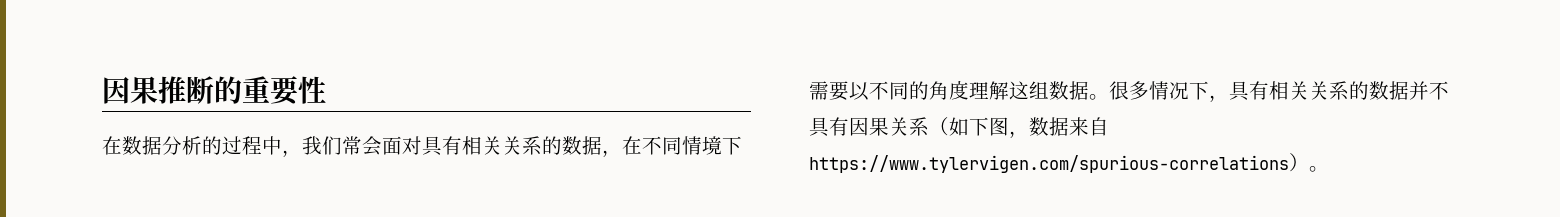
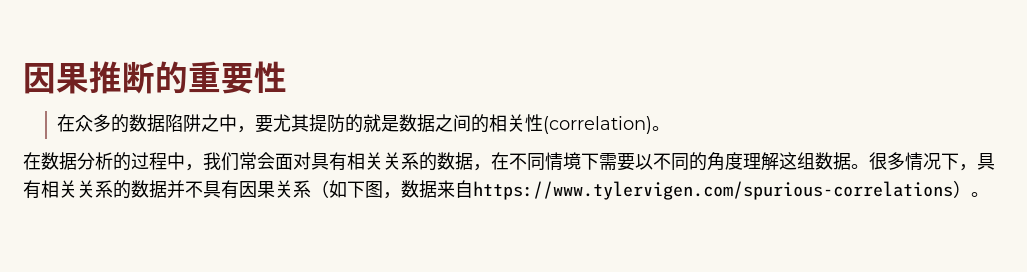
(326, 90) none -> [57,114,671,134] // 在众多的数据陷阱之中，要尤其提防的就是数据之间的相关性(correlation)。

